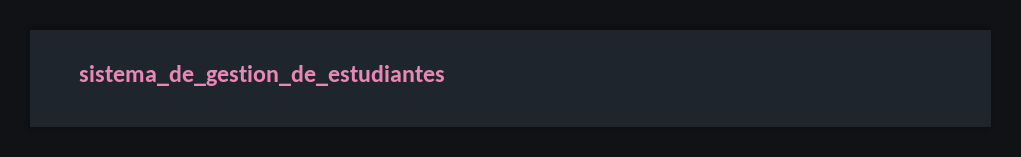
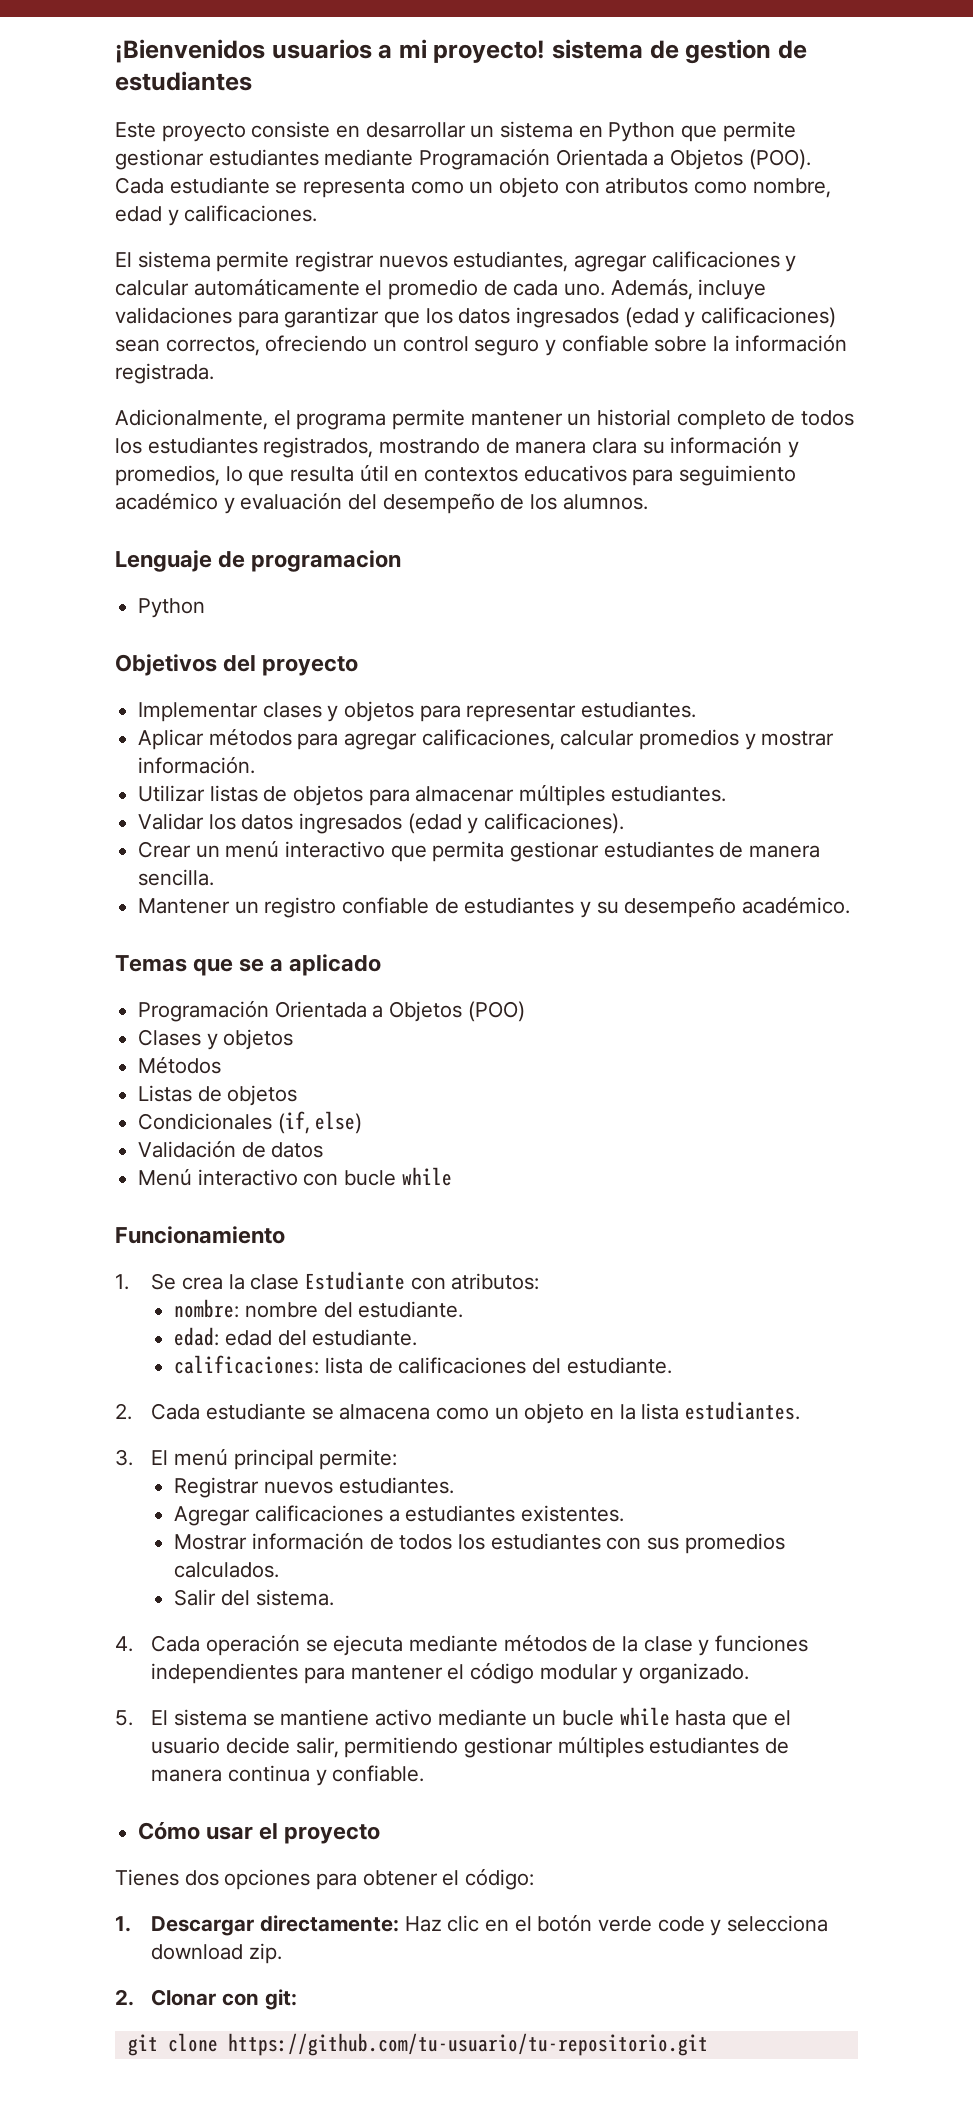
[79,65,445,86] sistema_de_gestion_de_estudiantes -> [115,39,807,64] [115,71,252,91] [115,121,796,142] [115,148,811,170] [115,177,831,198] [115,205,318,226] [115,251,797,272] [115,278,767,300] [115,307,837,328] [115,334,847,356] [115,363,214,384] [115,409,855,430] [115,436,800,458] [115,464,797,486] [115,492,648,514] [115,550,402,572] [138,598,206,618] [115,654,359,676] [138,701,697,722] [138,728,835,750] [138,756,256,774] [138,784,726,806] [138,813,625,834] [138,840,821,862] [138,869,215,886] [138,896,851,918] [115,954,382,976] [138,1000,525,1022] [138,1029,294,1050] [138,1056,222,1074] [138,1085,298,1106] [138,1111,363,1134] [138,1140,324,1158] [138,1167,452,1186] [115,1226,285,1244] [115,1271,540,1290] [174,1299,464,1318] [174,1327,418,1346] [174,1355,672,1374] [115,1401,800,1424] [115,1448,398,1470] [174,1477,454,1498] [174,1505,625,1526] [174,1532,785,1554] [174,1562,280,1578] [174,1589,334,1606] [115,1634,808,1656] [151,1662,749,1684] [115,1707,791,1730] [151,1736,789,1758] [151,1765,425,1786] [138,1822,381,1844] [115,1868,535,1890] [115,1914,828,1936] [151,1943,282,1964] [115,1989,297,2010] [127,2033,708,2056] ¡Bienvenidos usuarios a mi proyecto! sistema de gestion de estudiantes // Este proyecto consiste en desarrollar un sistema en Python que permite gestionar estudiantes mediante Programación Orientada a Objetos (POO). Cada estudiante se representa como un objeto con atributos como nombre, edad y calificaciones. // El sistema permite registrar nuevos estudiantes, agregar calificaciones y calcular automáticamente el promedio de cada uno. Además, incluye validaciones para garantizar que los datos ingresados (edad y calificaciones) sean correctos, ofreciendo un control seguro y confiable sobre la información registrada. // Adicionalmente, el programa permite mantener un historial completo de todos los estudiantes registrados, mostrando de manera clara su información y promedios, lo que resulta útil en contextos educativos para seguimiento académico y evaluación del desempeño de los alumnos. // Lenguaje de programacion // Python // Objetivos del proyecto // Implementar clases y objetos para representar estudiantes. // Aplicar métodos para agregar calificaciones, calcular promedios y mostrar información. // Utilizar listas de objetos para almacenar múltiples estudiantes. // Validar los datos ingresados (edad y calificaciones). // Crear un menú interactivo que permita gestionar estudiantes de manera sencilla. // Mantener un registro confiable de estudiantes y su desempeño académico. // Temas que se a aplicado // Programación Orientada a Objetos (POO) // Clases y objetos // Métodos // Listas de objetos // Condicionales (if, else) // Validación de datos // Menú interactivo con bucle while // Funcionamiento // 1. Se crea la clase Estudiante con atributos: // nombre: nombre del estudiante. // edad: edad del estudiante. // calificaciones: lista de calificaciones del estudiante. // 2. Cada estudiante se almacena como un objeto en la lista estudiantes. // 3. El menú principal permite: // Registrar nuevos estudiantes. // Agregar calificaciones a estudiantes existentes. // Mostrar información de todos los estudiantes con sus promedios calculados. // Salir del sistema. // 4. Cada operación se ejecuta mediante métodos de la clase y funciones independientes para mantener el código modular y organizado. // 5. El sistema se mantiene activo mediante un bucle while hasta que el usuario decide salir, permitiendo gestionar múltiples estudiantes de manera continua y confiable. // Cómo usar el proyecto // Tienes dos opciones para obtener el código: // 1. Descargar directamente: Haz clic en el botón verde code y selecciona download zip. // 2. Clonar con git: // git clone https://github.com/tu-usuario/tu-repositorio.git

